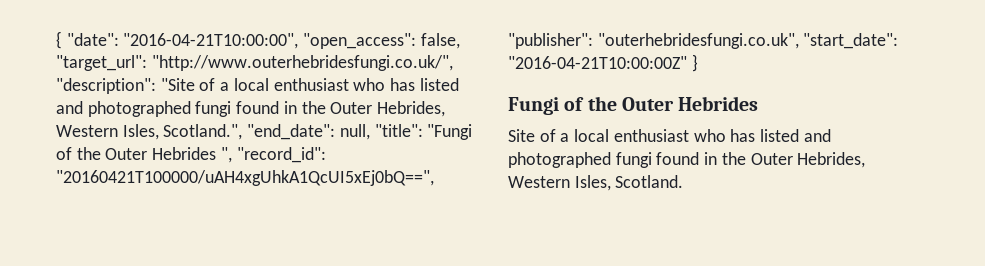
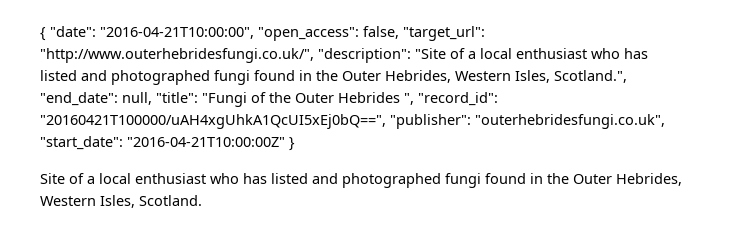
[508,96,759,115] // Fungi of the Outer Hebrides -> (295, 144) none

